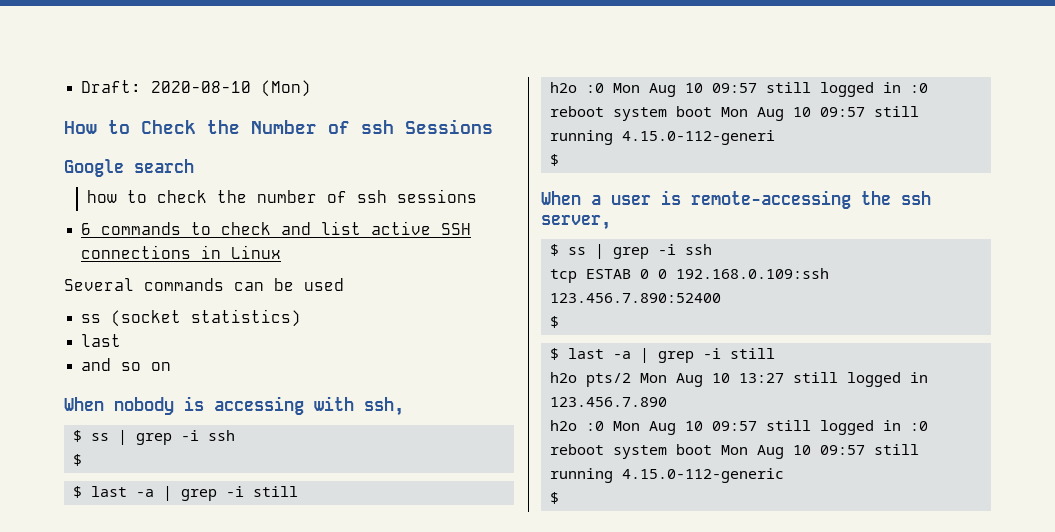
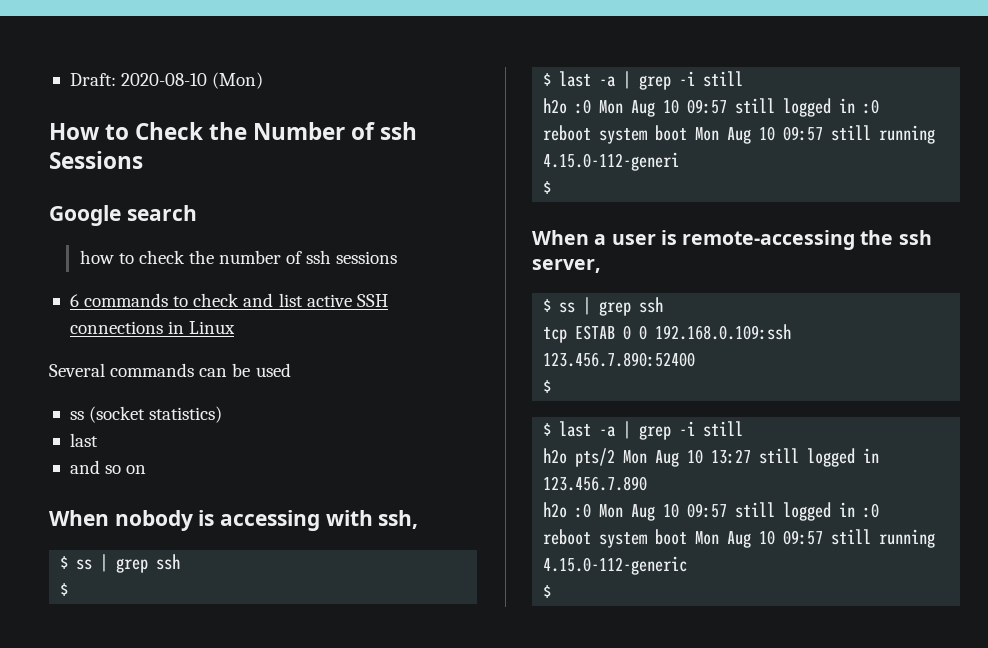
[181,430,200,441] -i -> (149, 565) none
[658,244,677,255] -i -> (632, 308) none

